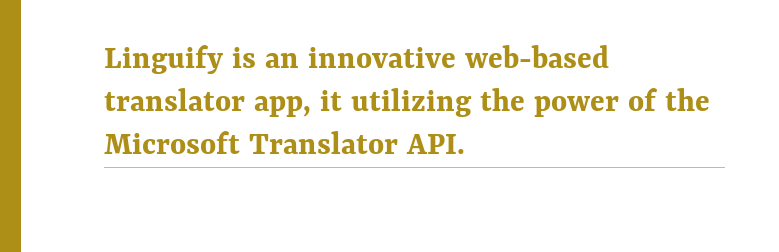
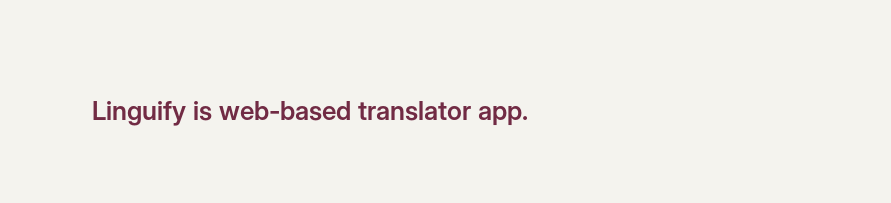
[265,45,610,68] [104,88,711,117] [104,131,466,154] an innovative web-based translator app, it utilizing the power of the Microsoft Translator API. -> [219,101,529,126] web-based translator app.

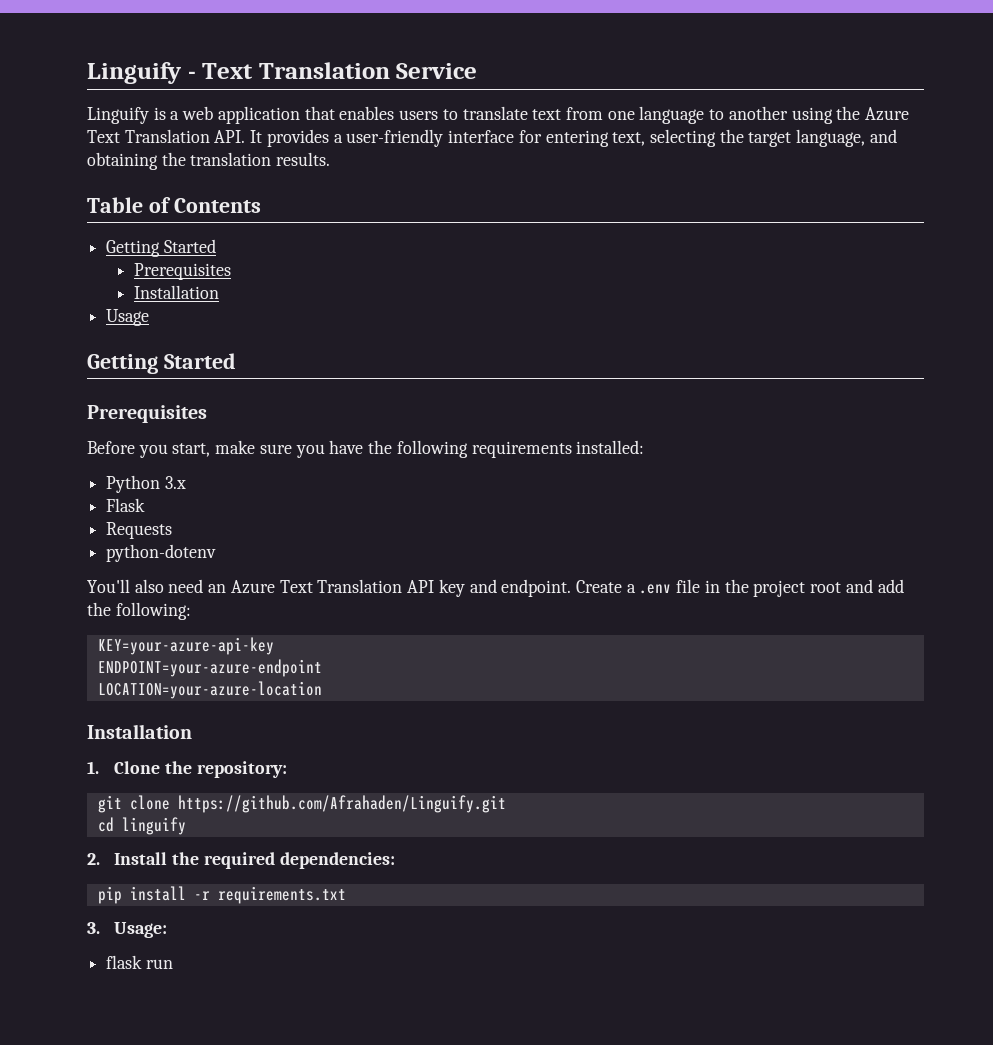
[92,101,529,126] Linguify is web-based translator app. -> [87,62,478,84] [87,106,910,124] [87,129,897,147] [87,152,331,170] [87,197,261,213] [106,239,216,257] [133,263,231,280] [133,285,219,299] [106,309,150,326] [87,353,236,374] [87,405,207,423] [87,440,645,458] [106,475,186,493] [106,498,146,512] [106,522,173,539] [106,544,217,562] [87,579,904,597] [87,602,191,620] [97,637,274,655] [97,659,322,677] [97,681,322,699] [87,724,192,739] [87,761,287,778] [97,795,506,813] [97,817,186,835] [87,852,395,869] [97,886,346,904] [87,922,168,938] [106,955,173,969] Linguify - Text Translation Service // Linguify is a web application that enables users to translate text from one language to another using the Azure Text Translation API. It provides a user-friendly interface for entering text, selecting the target language, and obtaining the translation results. // Table of Contents // Getting Started // Prerequisites // Installation // Usage // Getting Started // Prerequisites // Before you start, make sure you have the following requirements installed: // Python 3.x // Flask // Requests // python-dotenv // You'll also need an Azure Text Translation API key and endpoint. Create a .env file in the project root and add the following: // KEY=your-azure-api-key // ENDPOINT=your-azure-endpoint // LOCATION=your-azure-location // Installation // 1. Clone the repository: // git clone https://github.com/Afrahaden/Linguify.git // cd linguify // 2. Install the required dependencies: // pip install -r requirements.txt // 3. Usage: // flask run

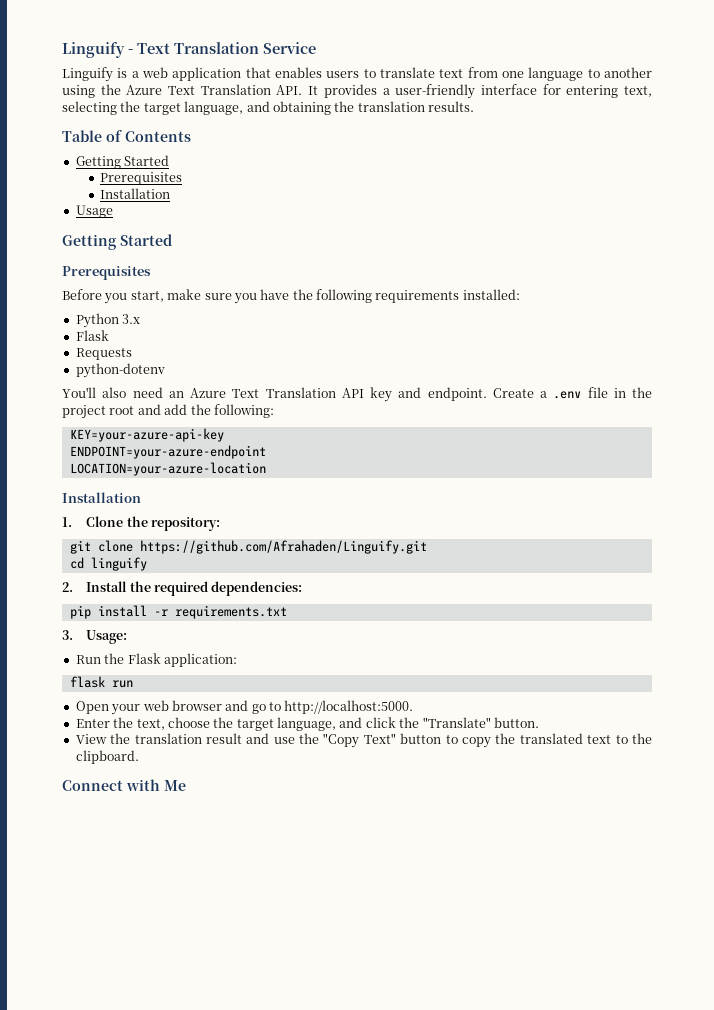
[106,955,173,969] flask run -> [75,653,237,667] [69,676,133,688] [75,700,414,715] [75,717,539,731] [75,733,652,748] [75,750,139,764] [62,779,186,791] Run the Flask application: // flask run // Open your web browser and go to http://localhost:5000. // Enter the text, choose the target language, and click the "Translate" button. // View the translation result and use the "Copy Text" button to copy the translated text to the clipboard. // Connect with Me

